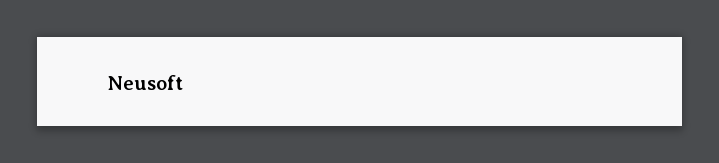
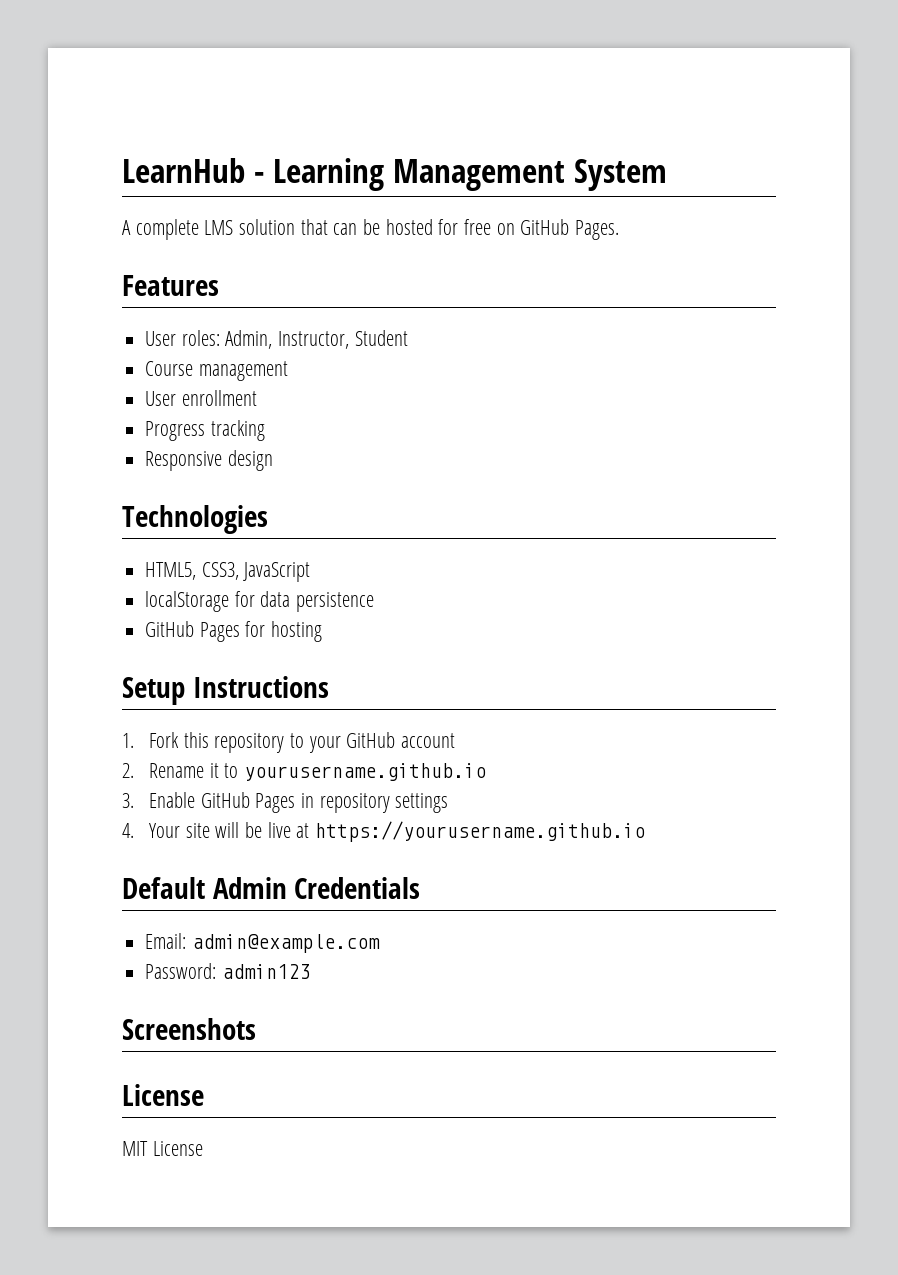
[108,75,183,90] Neusoft -> [122,158,667,191] [122,219,620,240] [122,275,219,296] [145,330,408,349] [145,361,288,381] [145,390,257,406] [145,420,265,441] [145,450,273,471] [122,505,268,534] [145,562,311,582] [145,591,375,612] [145,621,323,642] [122,676,329,705] [122,732,455,753] [122,763,486,781] [122,792,449,813] [122,821,645,842] [122,877,421,899] [145,933,380,953] [145,963,310,979] [122,1018,256,1040] [122,1084,204,1106] [122,1141,203,1156] LearnHub - Learning Management System // A complete LMS solution that can be hosted for free on GitHub Pages. // Features // User roles: Admin, Instructor, Student // Course management // User enrollment // Progress tracking // Responsive design // Technologies // HTML5, CSS3, JavaScript // localStorage for data persistence // GitHub Pages for hosting // Setup Instructions // 1. Fork this repository to your GitHub account // 2. Rename it to yourusername.github.io // 3. Enable GitHub Pages in repository settings // 4. Your site will be live at https://yourusername.github.io // Default Admin Credentials // Email: admin@example.com // Password: admin123 // Screenshots // License // MIT License

